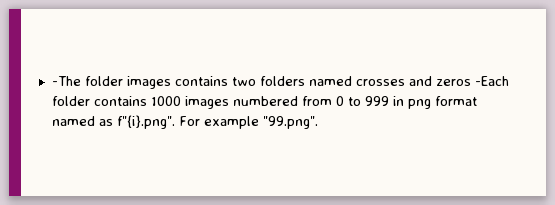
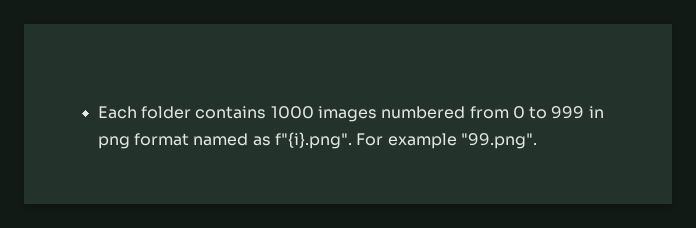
[51,76,509,89] -The folder images contains two folders named crosses and zeros -Each -> [97,106,137,119] Each

